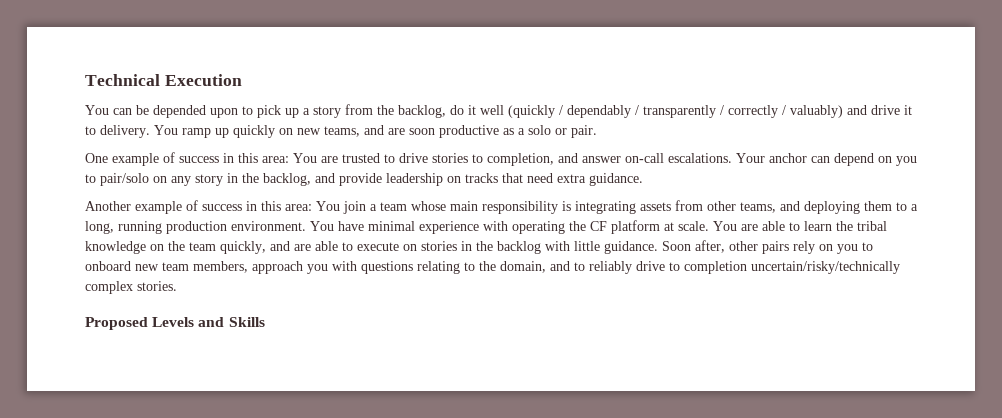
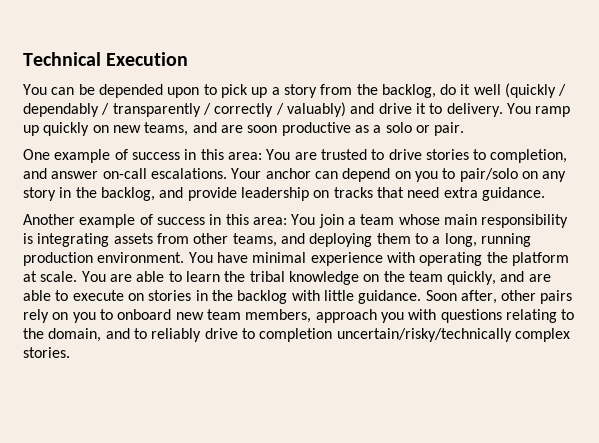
[590,221,607,231] CF -> (508, 257) none
[85,317,265,330] // Proposed Levels and Skills -> (70, 352) none

